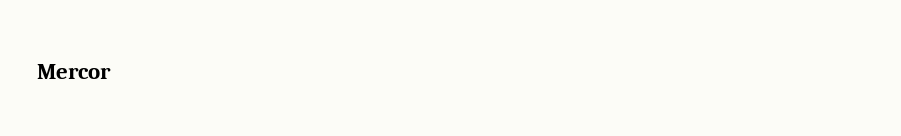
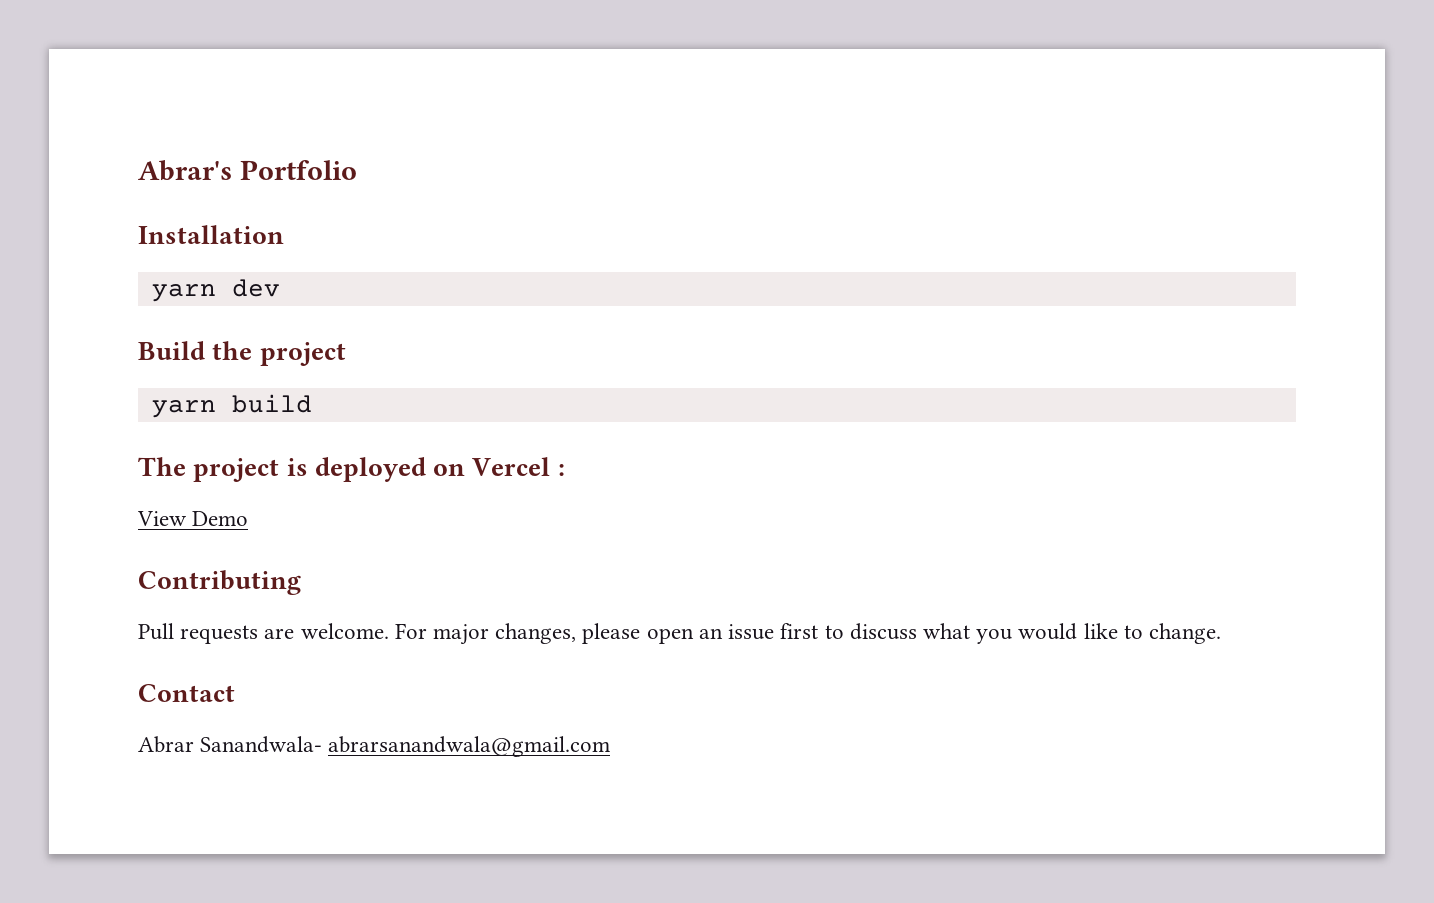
[37,64,111,79] Mercor -> [138,160,357,181] [138,225,284,244] [151,279,280,302] [138,341,346,366] [151,394,312,418] [138,457,565,482] [137,511,249,526] [138,570,301,595] [138,623,1221,645] [138,684,235,702] [138,736,611,757] Abrar's Portfolio // Installation // yarn dev // Build the project // yarn build // The project is deployed on Vercel : // View Demo // Contributing // Pull requests are welcome. For major changes, please open an issue first to discuss what you would like to change. // Contact // Abrar Sanandwala- abrarsanandwala@gmail.com

